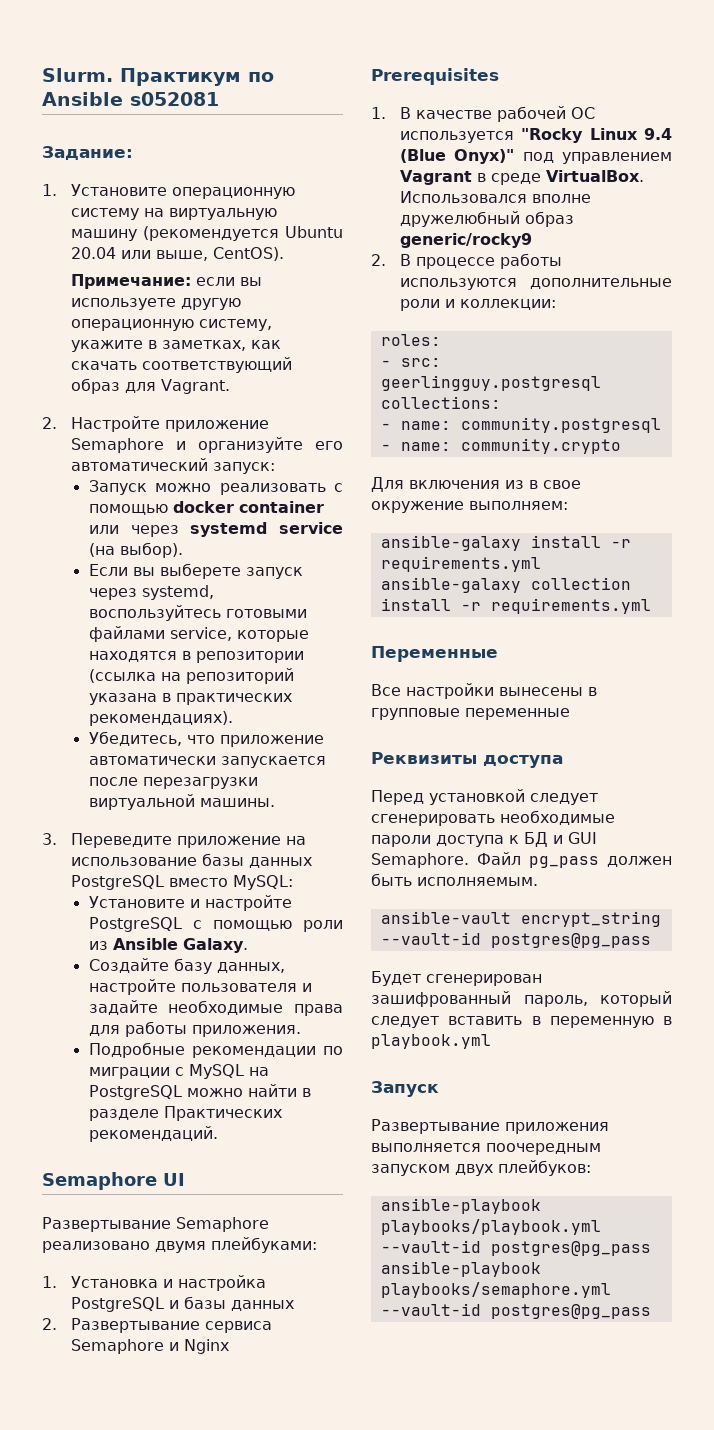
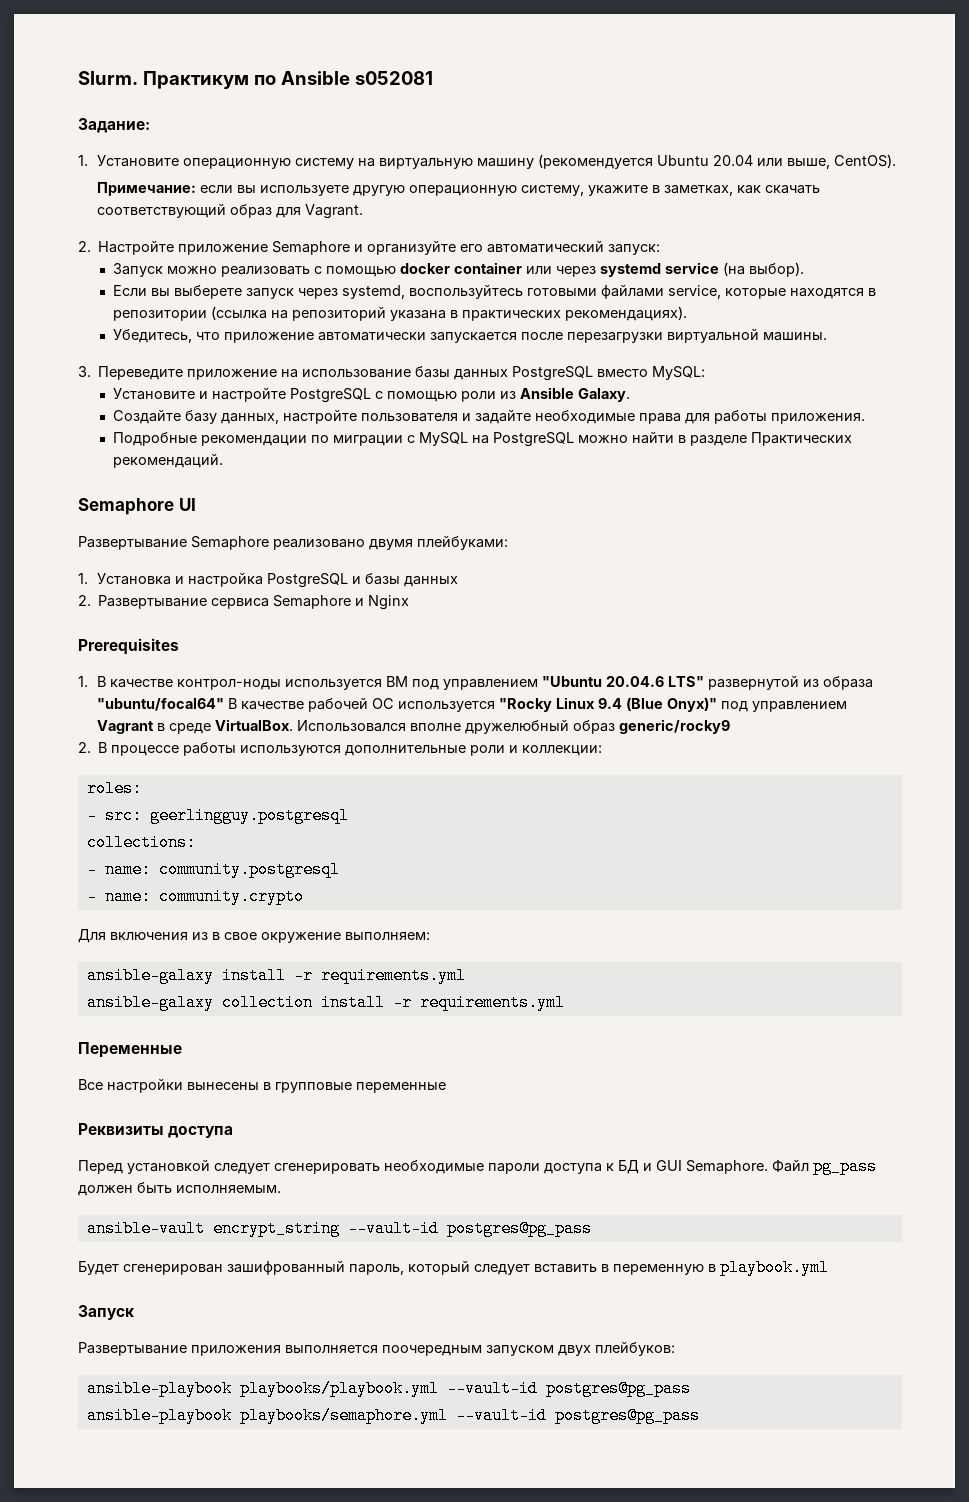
(493, 114) none -> [176,675,873,690] [96,698,304,711] контрол-ноды используется ВМ под управлением "Ubuntu 20.04.6 LTS" развернутой из образа "ubuntu/focal64" В качестве

